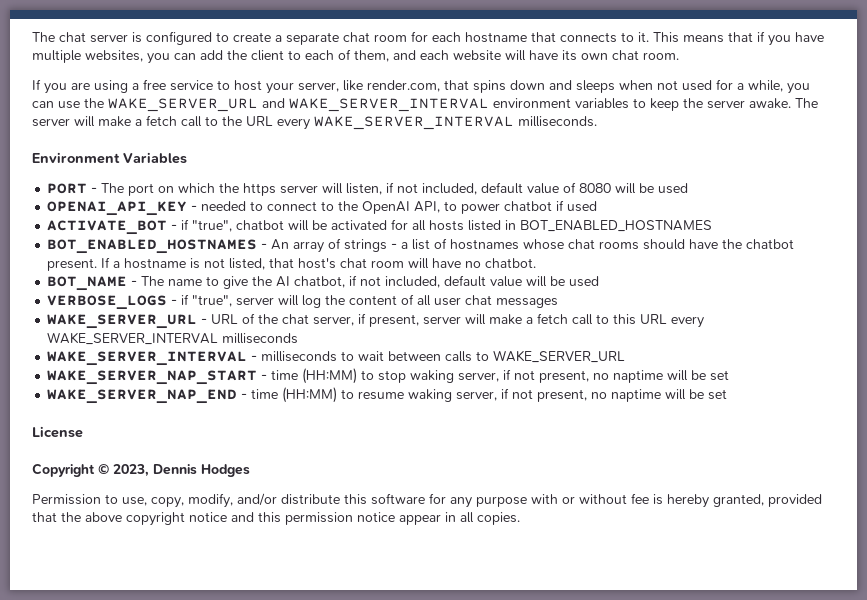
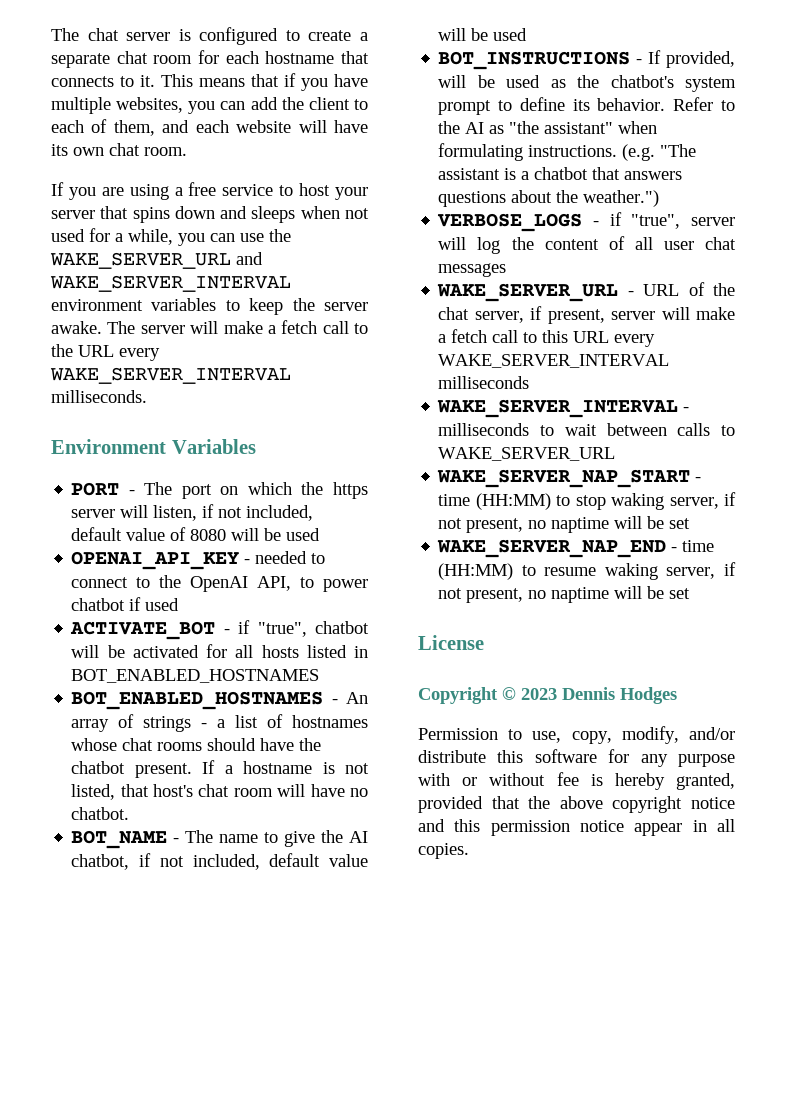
[298,80,440,92] server, like render.com, -> [51,210,95,219] server
(600, 281) none -> [438,50,735,70] [438,75,736,92] [438,97,735,115] [438,121,658,134] [438,143,697,161] [438,167,683,180] [438,190,660,207] // BOT_INSTRUCTIONS - If provided, will be used as the chatbot's system prompt to define its behavior. Refer to the AI as "the assistant" when formulating instructions. (e.g. "The assistant is a chatbot that answers questions about the weather.")
[113,464,149,477] 2023, -> [521,688,557,700] 2023

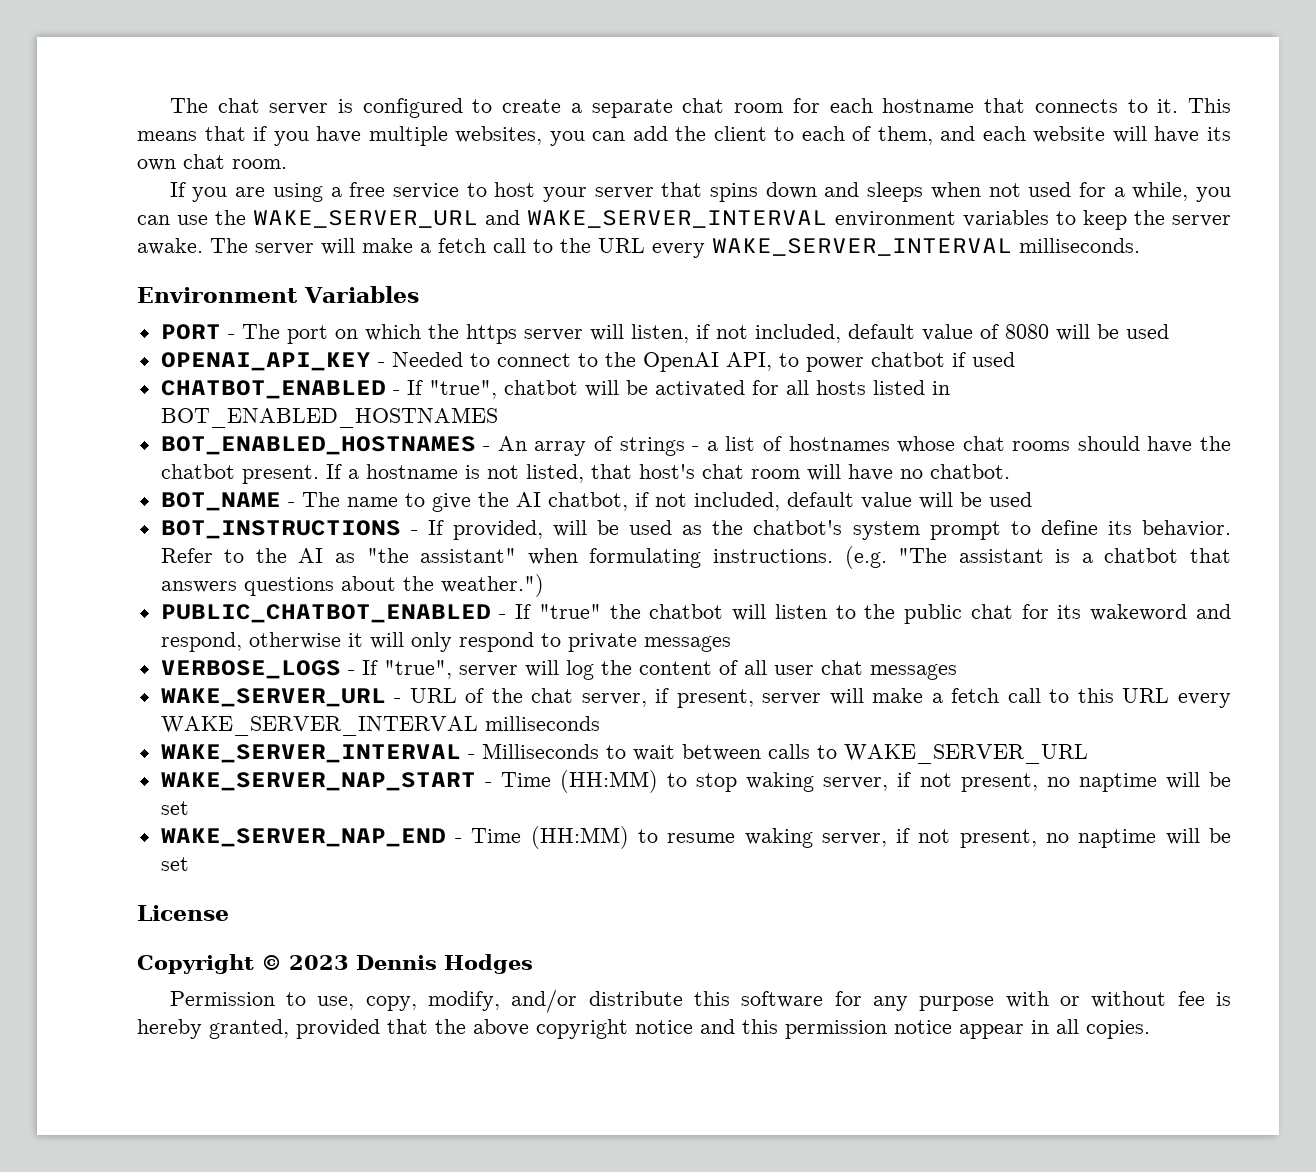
[255,551,308,564] needed -> [391,352,463,367] Needed
[70,620,251,640] ACTIVATE_BOT - if -> [160,380,423,399] CHATBOT_ENABLED - If
(660, 198) none -> [160,604,1231,624] [160,632,731,652] // PUBLIC_CHATBOT_ENABLED - If "true" the chatbot will listen to the public chat for its wakeword and respond, otherwise it will only respond to private messages
[609,212,622,226] if -> [361,660,378,675] If
[438,423,530,436] milliseconds -> [481,743,599,759] Milliseconds
[438,494,471,506] time -> [500,772,551,787] Time
[682,540,715,552] time -> [471,828,522,843] Time

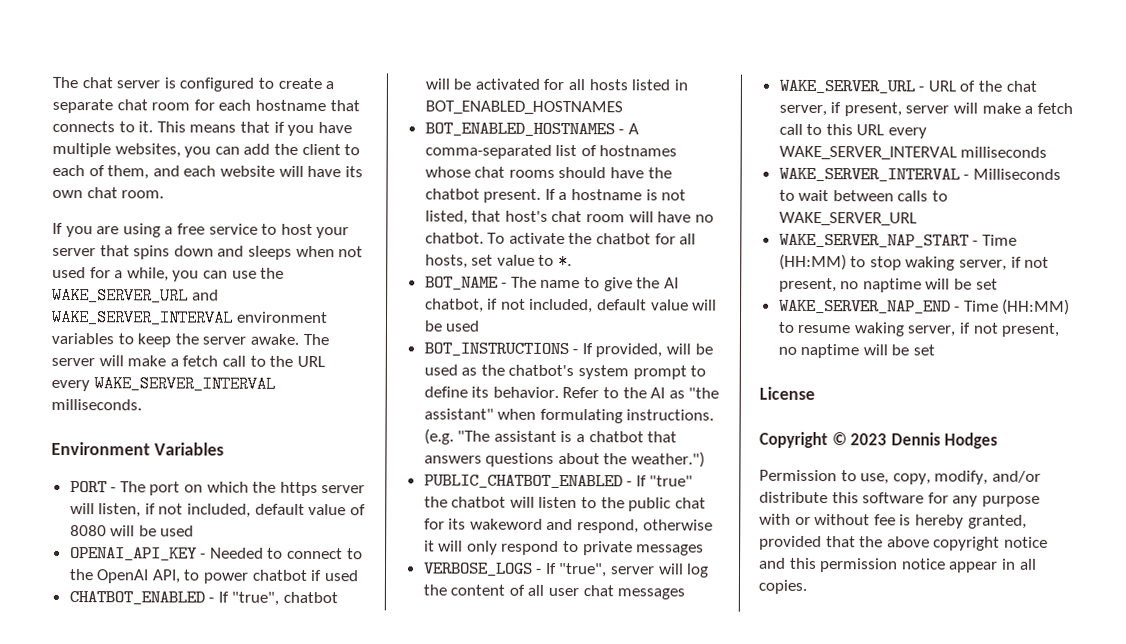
[497,436,718,456] An array of strings - a -> [627,123,639,135] [424,144,552,159] A comma-separated
(1010, 471) none -> [487,232,697,245] [424,252,573,271] To activate the chatbot for all hosts, set value to *.

